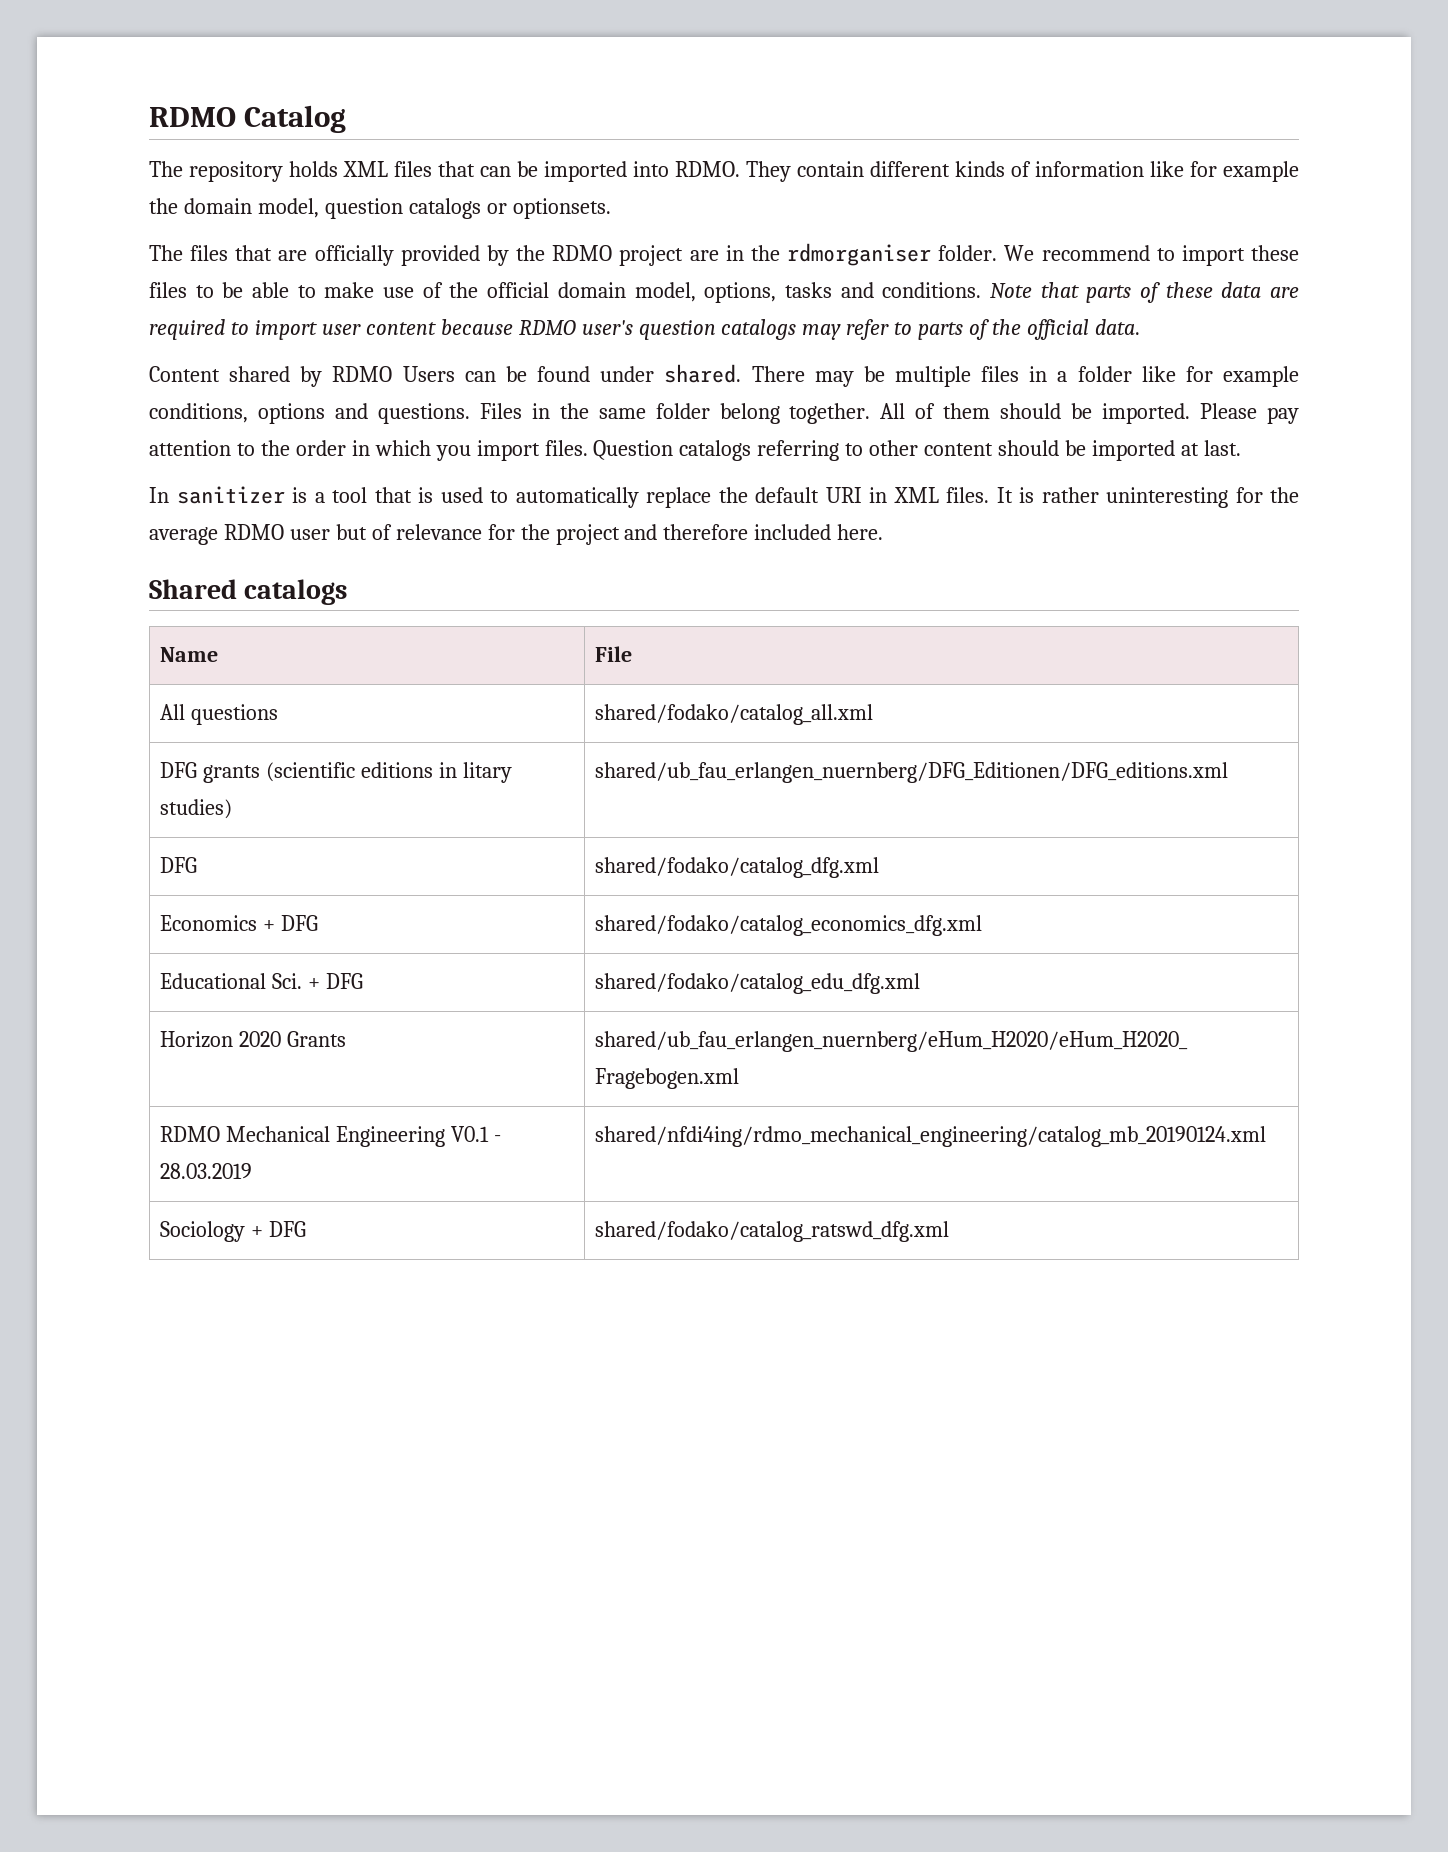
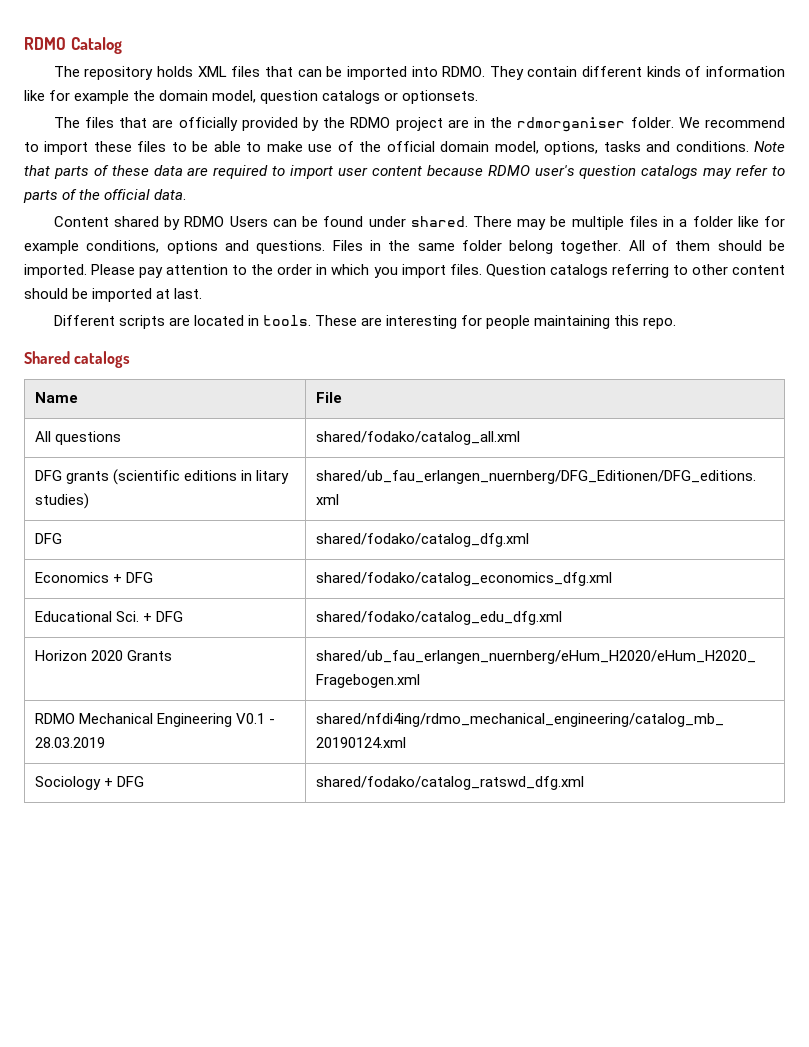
[149,486,1299,508] [149,524,884,545] In sanitizer is a tool that is used to automatically replace the default URI in XML files. It is rather uninteresting for the average RDMO user but of relevance for the project and therefore included here. -> [53,315,677,329] Different scripts are located in tools. These are interesting for people maintaining this repo.

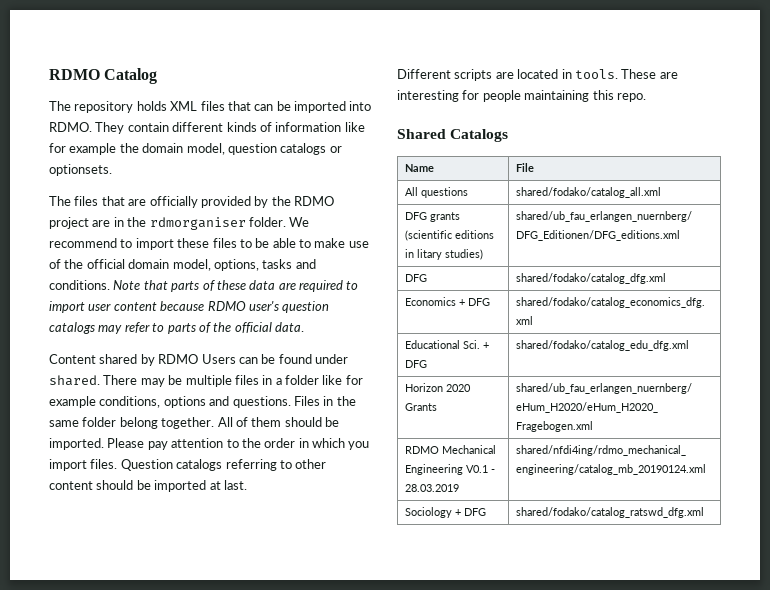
[74,351,131,368] catalogs -> [450,129,509,142] Catalogs

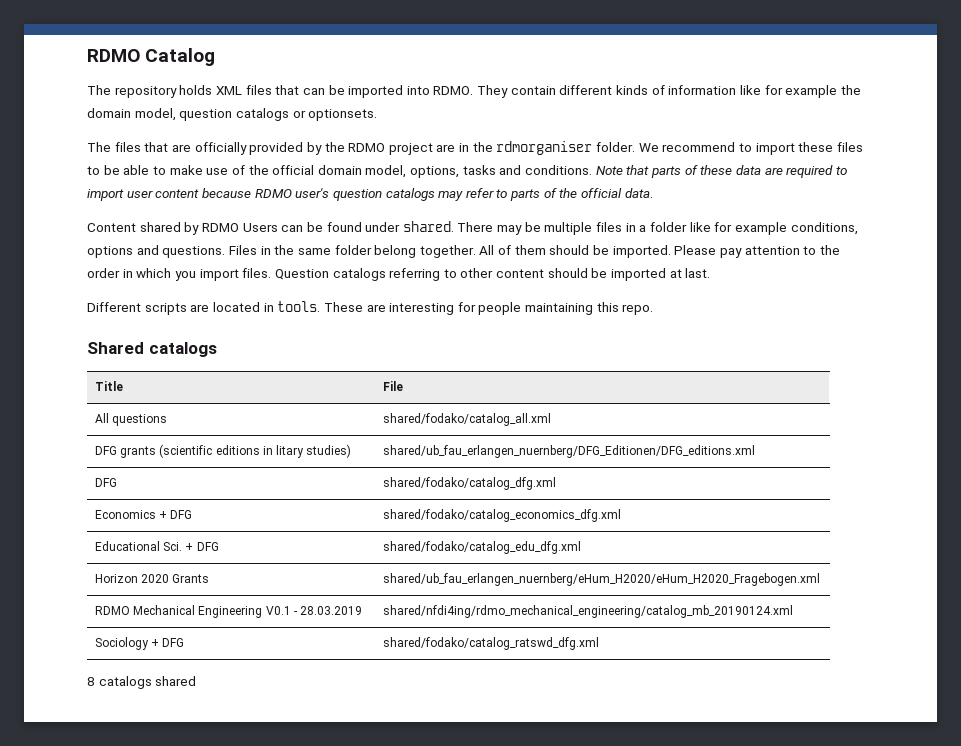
[450,129,509,142] [405,164,435,172] Catalogs // Name -> [148,342,217,357] [94,381,123,391] catalogs // Title
(705, 512) none -> [87,676,197,689] // 8 catalogs shared

